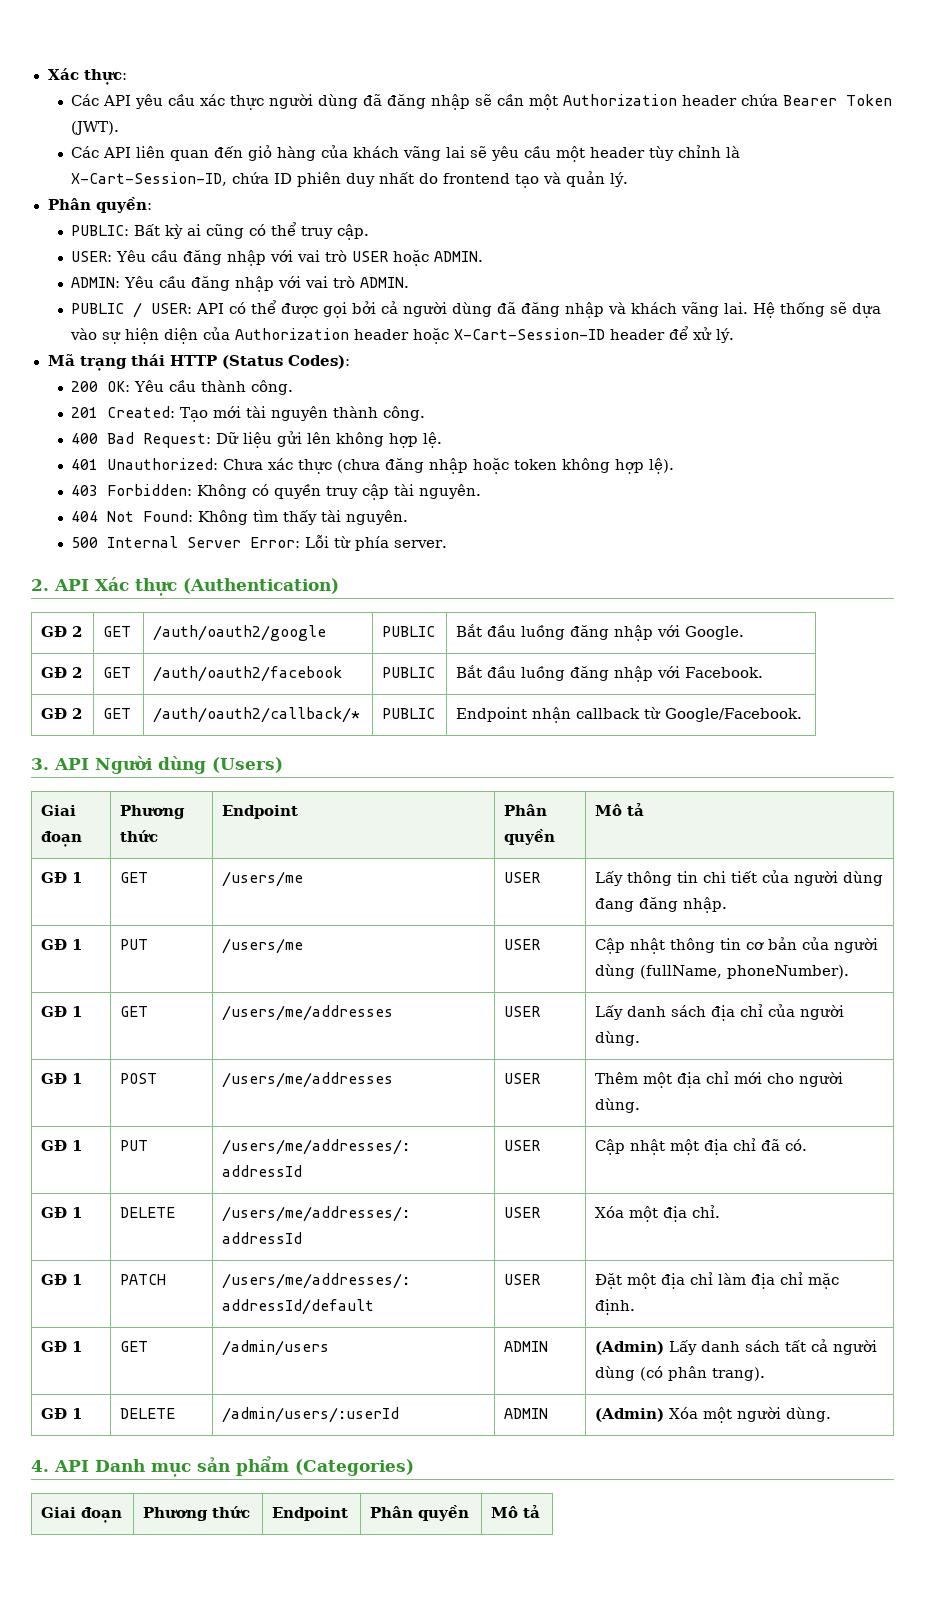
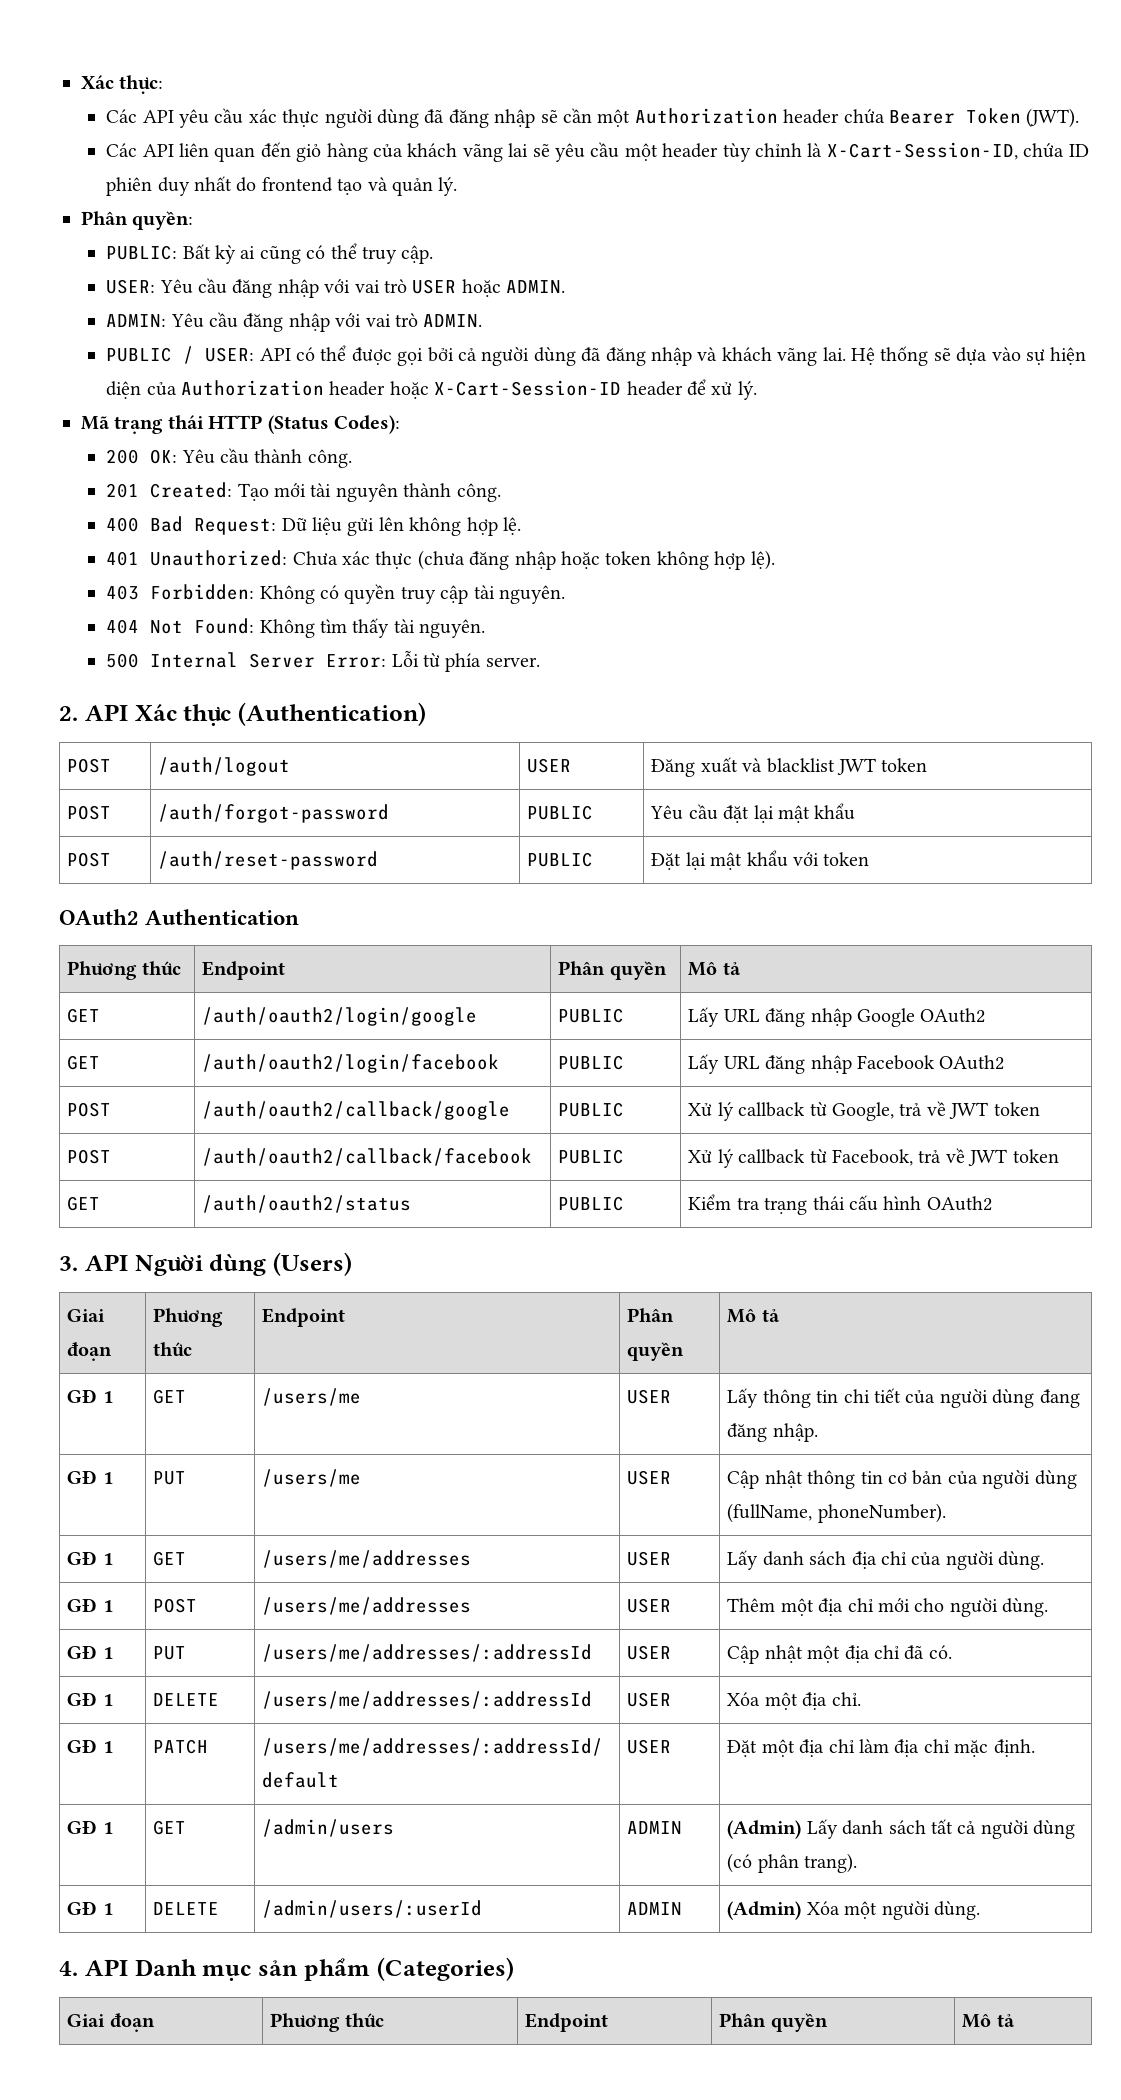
[41,626,83,637] [103,626,132,637] [153,625,327,641] [382,626,436,637] [456,624,745,641] [41,667,83,678] [103,667,132,678] [153,666,343,682] [382,667,436,678] [456,665,764,682] [41,708,83,719] [103,708,132,719] [153,707,361,723] [382,708,436,719] [456,707,803,723] GĐ 2 | GET | /auth/oauth2/google | PUBLIC | Bắt đầu luồng đăng nhập với Google. // GĐ 2 | GET | /auth/oauth2/facebook | PUBLIC | Bắt đầu luồng đăng nhập với Facebook. // GĐ 2 | GET | /auth/oauth2/callback/* | PUBLIC | Endpoint nhận callback từ Google/Facebook. -> [67,758,112,773] [158,757,291,776] [527,758,572,773] [651,757,928,777] [67,805,112,820] [158,804,390,823] [527,805,594,820] [650,803,856,823] [67,852,112,867] [158,851,379,870] [527,852,594,867] [651,850,870,870] [59,909,300,925] [67,961,181,980] [202,961,286,980] [558,961,667,980] [688,962,741,976] [67,1008,101,1023] [202,1007,478,1026] [558,1008,625,1023] [688,1007,986,1027] [67,1055,101,1070] [202,1054,500,1073] [558,1055,625,1070] [688,1054,1005,1074] [67,1102,112,1117] [202,1101,511,1120] [558,1102,625,1117] [688,1101,1040,1121] [67,1149,112,1164] [202,1148,533,1166] [558,1149,625,1164] [688,1148,1059,1168] [67,1196,101,1211] [202,1195,412,1213] [558,1196,625,1211] [688,1194,992,1215] POST | /auth/logout | USER | Đăng xuất và blacklist JWT token // POST | /auth/forgot-password | PUBLIC | Yêu cầu đặt lại mật khẩu // POST | /auth/reset-password | PUBLIC | Đặt lại mật khẩu với token // OAuth2 Authentication // Phương thức | Endpoint | Phân quyền | Mô tả // GET | /auth/oauth2/login/google | PUBLIC | Lấy URL đăng nhập Google OAuth2 // GET | /auth/oauth2/login/facebook | PUBLIC | Lấy URL đăng nhập Facebook OAuth2 // POST | /auth/oauth2/callback/google | PUBLIC | Xử lý callback từ Google, trả về JWT token // POST | /auth/oauth2/callback/facebook | PUBLIC | Xử lý callback từ Facebook, trả về JWT token // GET | /auth/oauth2/status | PUBLIC | Kiểm tra trạng thái cấu hình OAuth2

